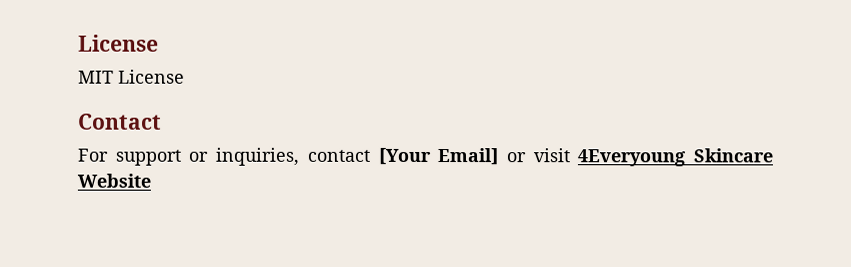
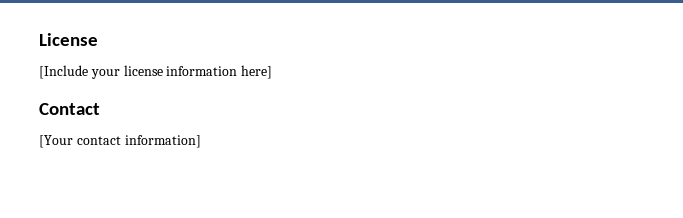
[78,34,159,52] [78,69,185,84] [78,113,162,130] [77,147,773,167] [77,173,151,188] License // MIT License // Contact // For support or inquiries, contact [Your Email] or visit 4Everyoung Skincare Website -> [39,33,98,46] [39,65,273,79] [39,103,100,115] [39,135,201,148] License // [Include your license information here] // Contact // [Your contact information]

